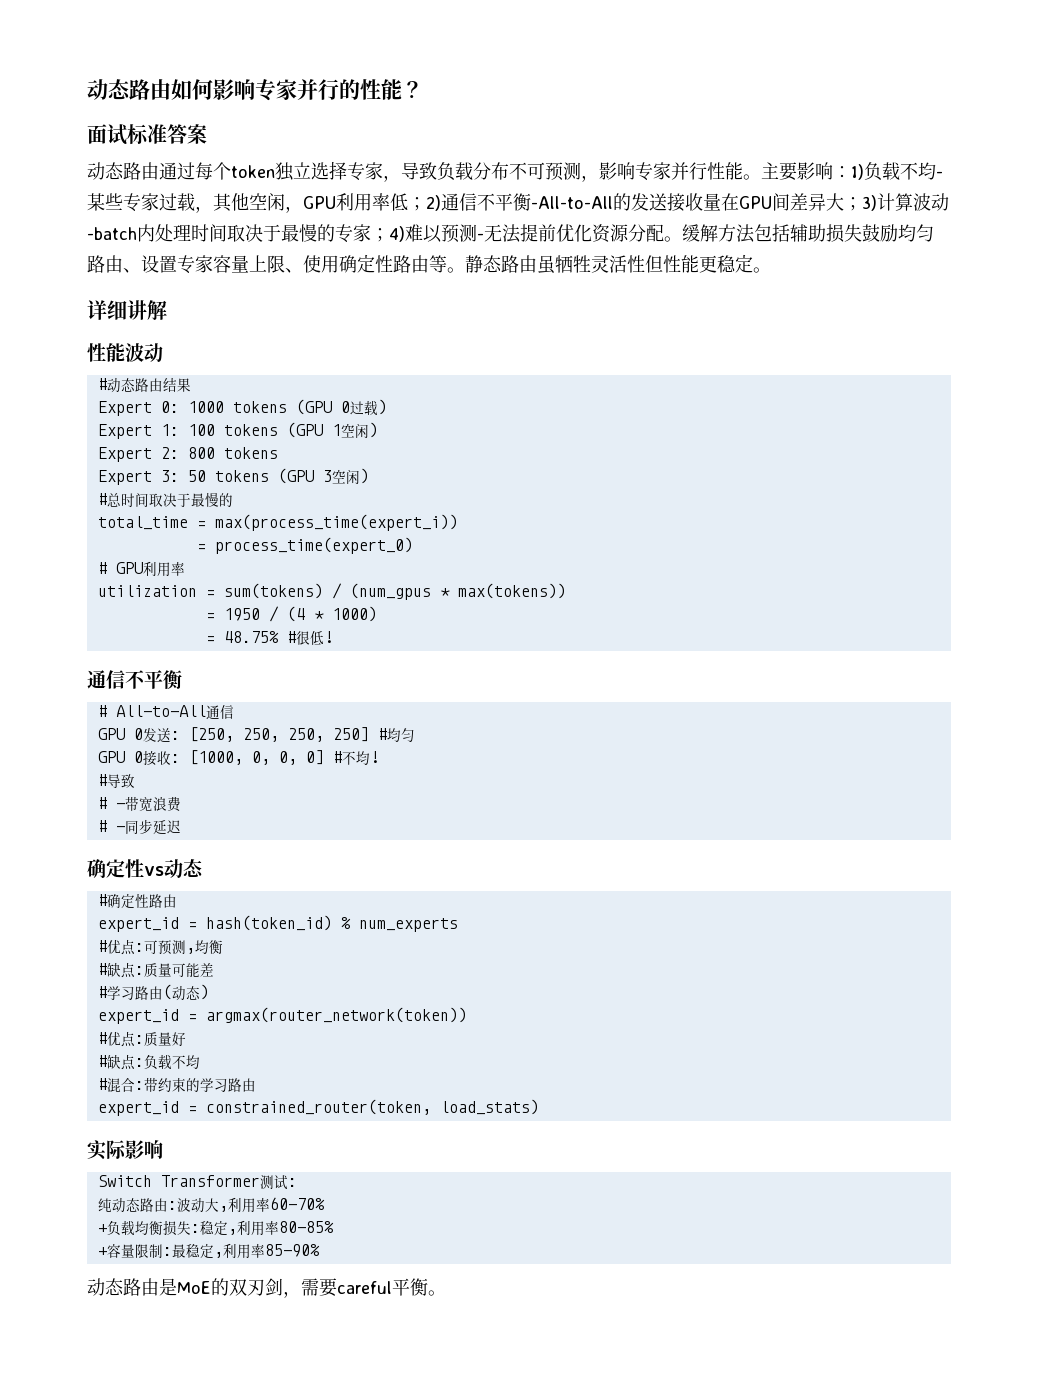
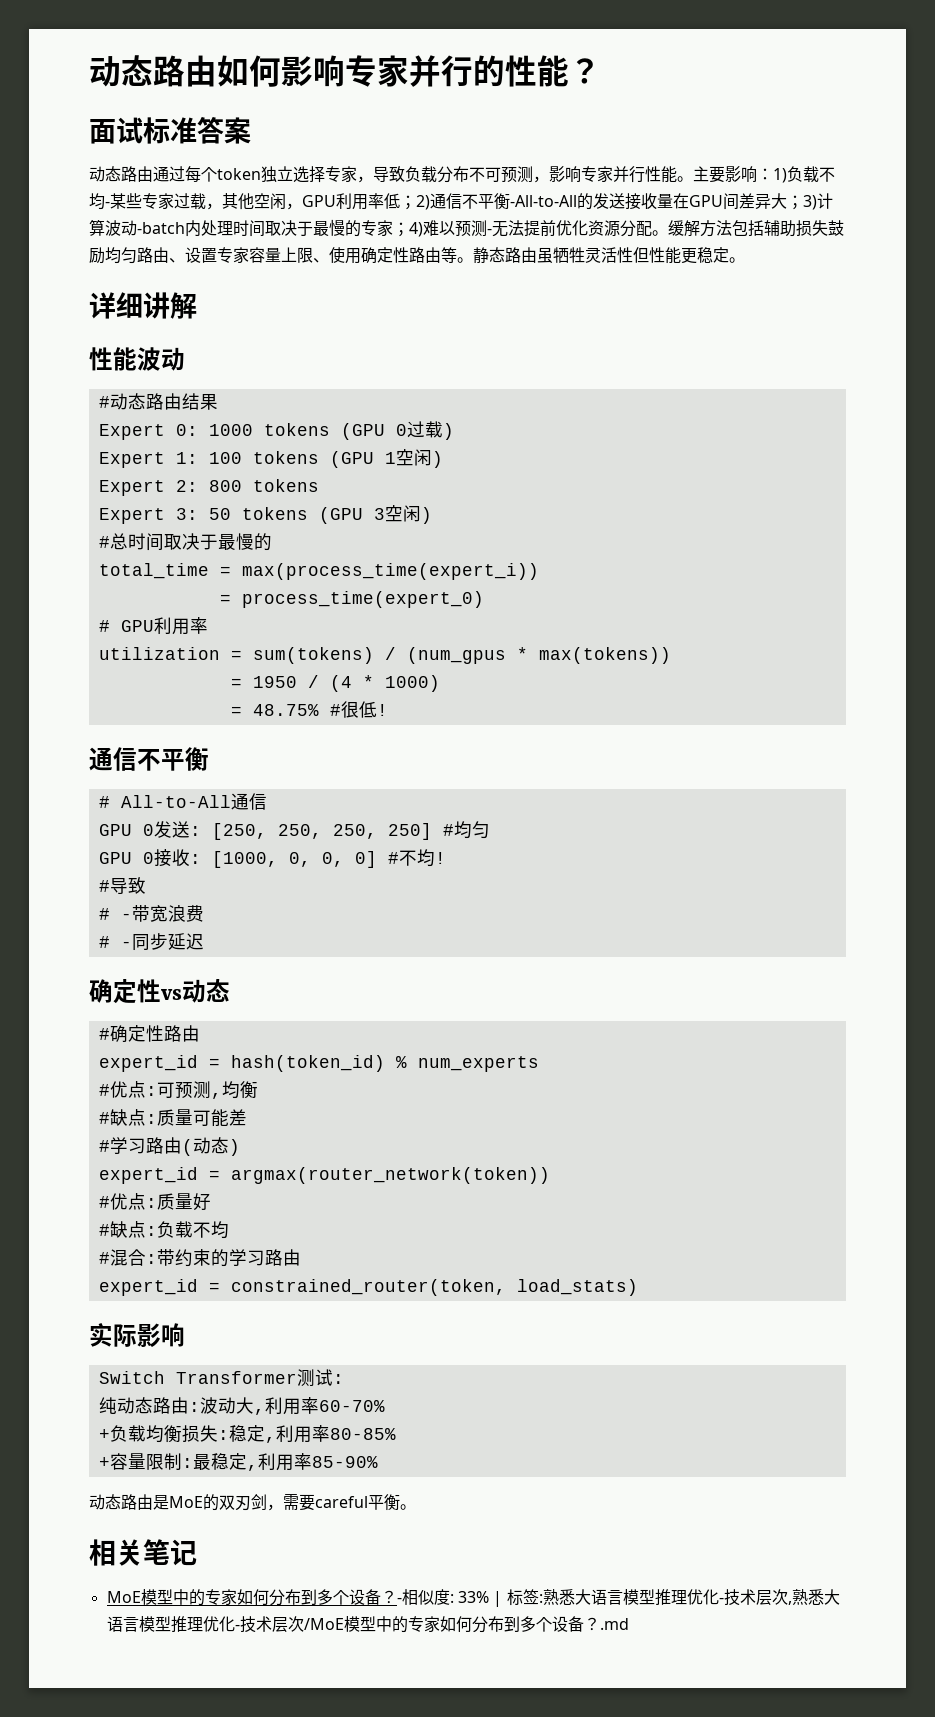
(446, 1293) none -> [89,1539,197,1566] [106,1589,840,1607] [106,1616,629,1633] // 相关笔记 // MoE模型中的专家如何分布到多个设备？-相似度: 33% | 标签:熟悉大语言模型推理优化-技术层次,熟悉大语言模型推理优化-技术层次/MoE模型中的专家如何分布到多个设备？.md

